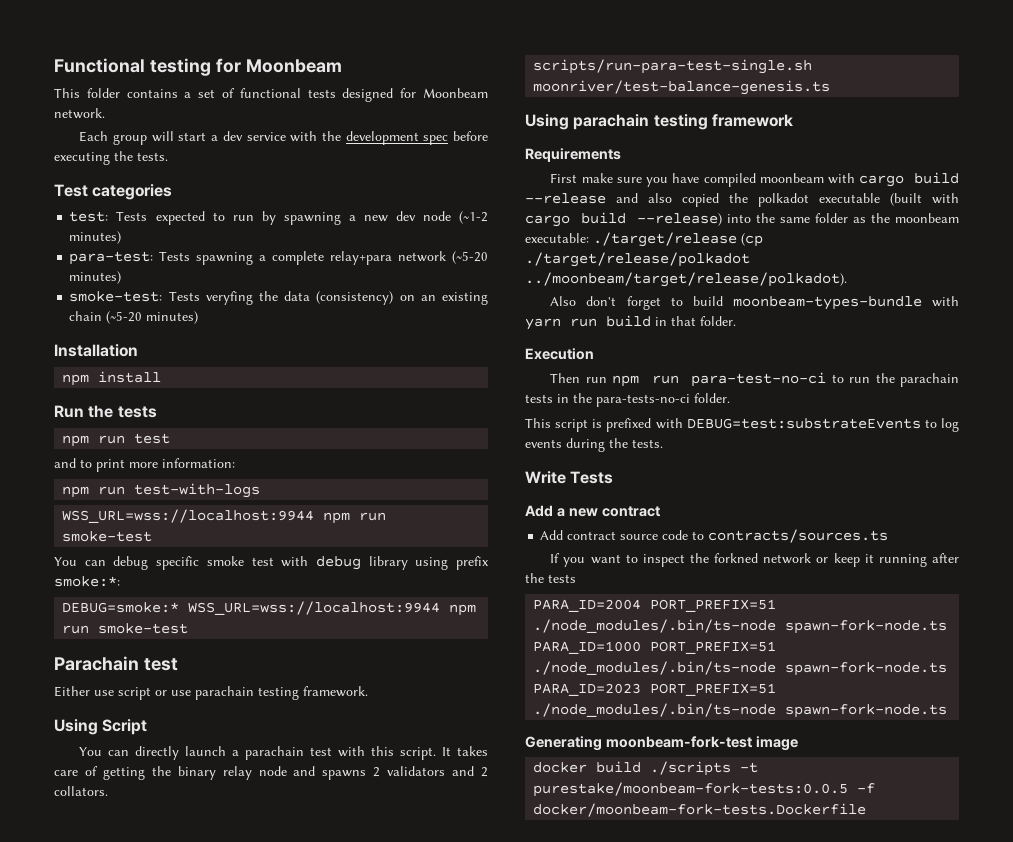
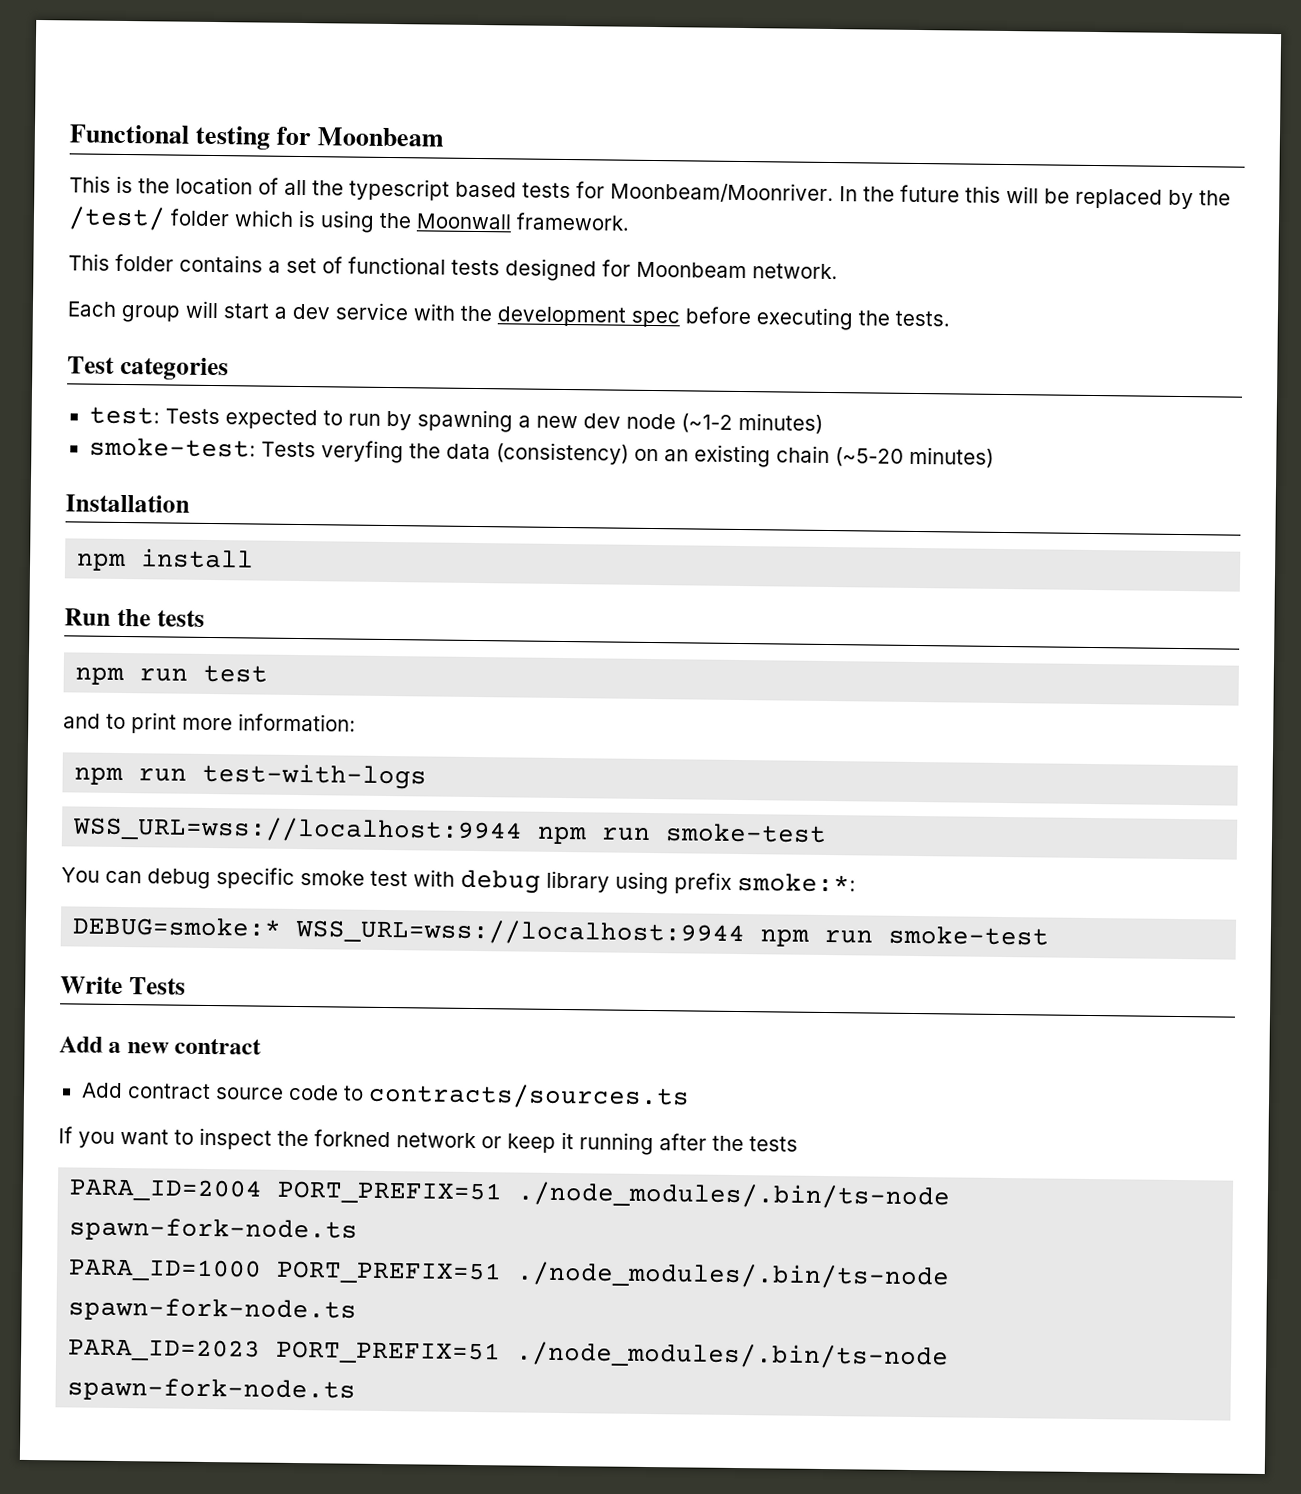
(342, 66) none -> [69,175,1231,210] [68,206,630,233] // This is the location of all the typescript based tests for Moonbeam/Moonriver. In the future this will be replaced by the /test/ folder which is using the Moonwall framework.
[69,251,488,265] [69,271,122,284] // para-test: Tests spawning a complete relay+para network (~5-20 minutes) -> (823, 423) none
[54,656,178,671] [54,686,368,700] [54,719,148,735] [79,746,488,760] [54,766,489,780] [54,786,108,796] [533,59,813,74] [533,80,831,95] [525,114,793,130] [525,148,621,162] [550,172,959,187] [525,193,959,207] [525,212,959,227] [525,232,763,247] [525,252,750,267] [525,272,847,287] [550,296,959,310] [525,315,736,330] [525,348,594,360] [550,372,959,387] [525,393,730,407] [525,418,959,432] [525,438,663,452] // Parachain test // Either use script or use parachain testing framework. // Using Script // You can directly launch a parachain test with this script. It takes care of getting the binary relay node and spawns 2 validators and 2 collators. // scripts/run-para-test-single.sh moonriver/test-balance-genesis.ts // Using parachain testing framework // Requirements // First make sure you have compiled moonbeam with cargo build --release and also copied the polkadot executable (built with cargo build --release) into the same folder as the moonbeam executable: ./target/release (cp ./target/release/polkadot ../moonbeam/target/release/polkadot). // Also don't forget to build moonbeam-types-bundle with yarn run build in that folder. // Execution // Then run npm run para-test-no-ci to run the parachain tests in the para-tests-no-ci folder. // This script is prefixed with DEBUG=test:substrateEvents to log events during the tests. -> (1050, 935) none
[525,736,798,751] [533,761,759,776] [533,782,876,797] [533,803,867,817] // Generating moonbeam-fork-test image // docker build ./scripts -t purestake/moonbeam-fork-tests:0.0.5 -f docker/moonbeam-fork-tests.Dockerfile -> (357, 1390) none

